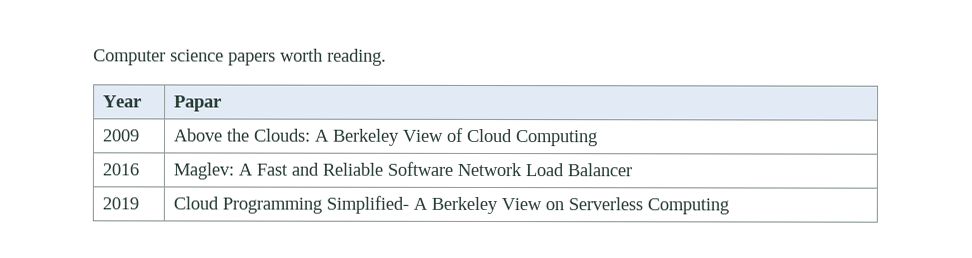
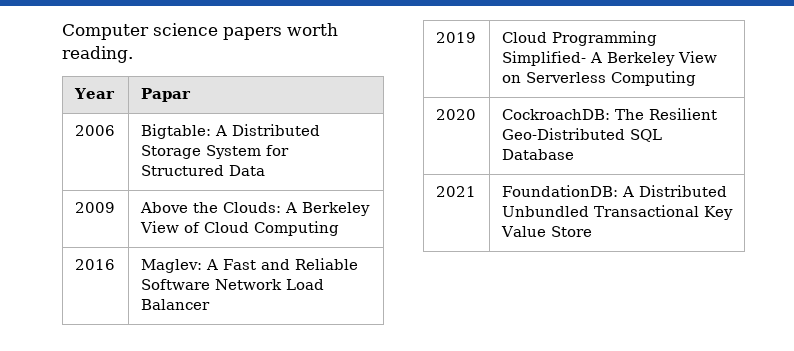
(223, 103) none -> [74,125,115,136] [140,124,320,139] [140,145,289,159] [140,165,265,176] // 2006 | Bigtable: A Distributed Storage System for Structured Data
(730, 206) none -> [435,109,476,120] [501,108,717,120] [501,128,662,142] [501,149,574,160] [435,186,476,197] [501,185,727,197] [501,205,733,220] [500,226,592,237] // 2020 | CockroachDB: The Resilient Geo-Distributed SQL Database // 2021 | FoundationDB: A Distributed Unbundled Transactional Key Value Store

